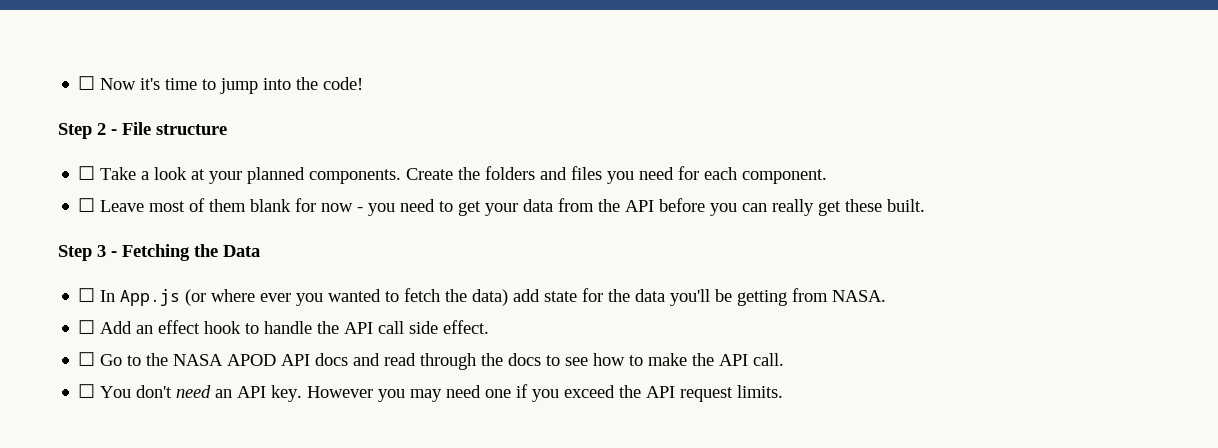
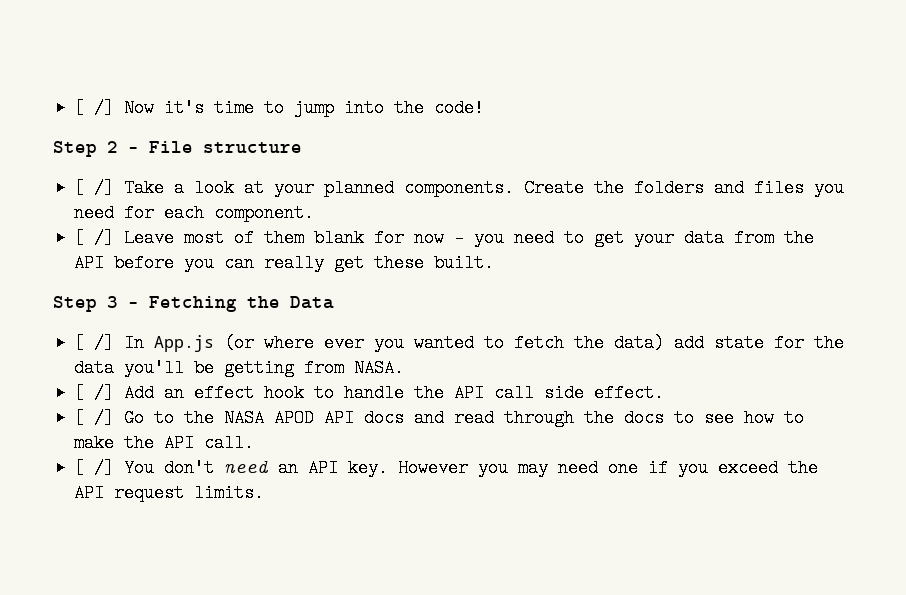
[78,76,96,90] ☐ -> [74,99,115,117] [ /]
[78,166,96,180] ☐ -> [74,179,115,197] [ /]
[78,198,96,212] ☐ -> [74,229,115,247] [ /]
[78,288,96,302] ☐ -> [74,334,115,352] [ /]
[78,320,96,334] ☐ -> [74,384,115,402] [ /]
[78,352,96,366] ☐ -> [74,409,115,427] [ /]
[78,384,96,398] ☐ -> [74,459,115,477] [ /]

